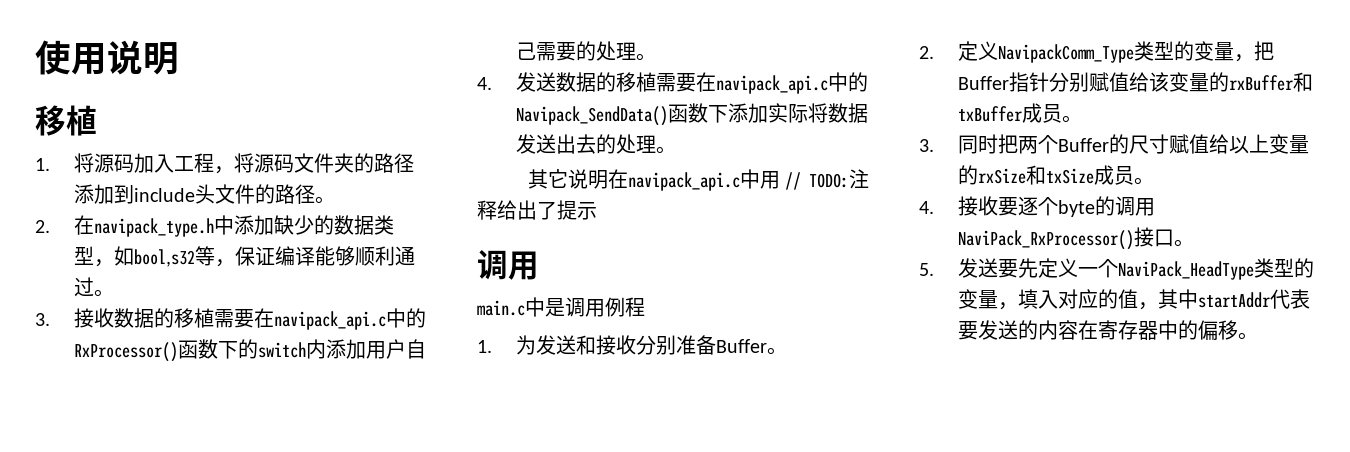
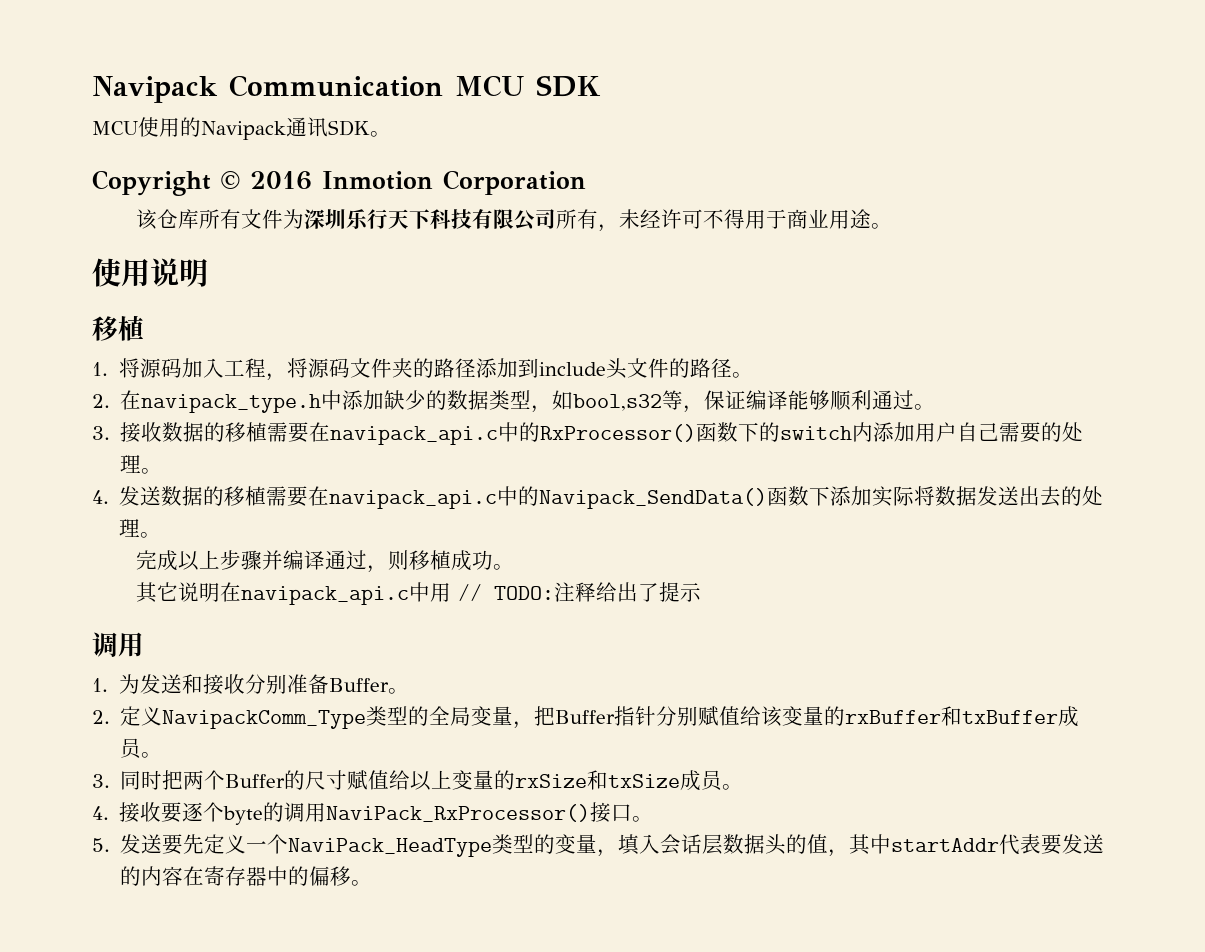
(35, 57) none -> [92,75,601,103] [92,117,391,140] [92,170,586,196] [135,209,892,232] Navipack Communication MCU SDK // MCU使用的Navipack通讯SDK。 // Copyright © 2016 Inmotion Corporation // 该仓库所有文件为深圳乐行天下科技有限公司所有，未经许可不得用于商业用途。 //
(676, 150) none -> [135,550,514,573] // 完成以上步骤并编译通过，则移植成功。
[477,297,645,317] // main.c中是调用例程 -> (144, 644) none
(1194, 51) none -> [429,706,472,726] 全局
[1057,289,1098,309] 对应 -> [660,834,787,855] 会话层数据头

